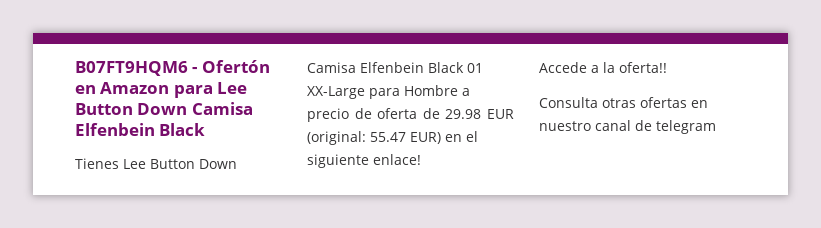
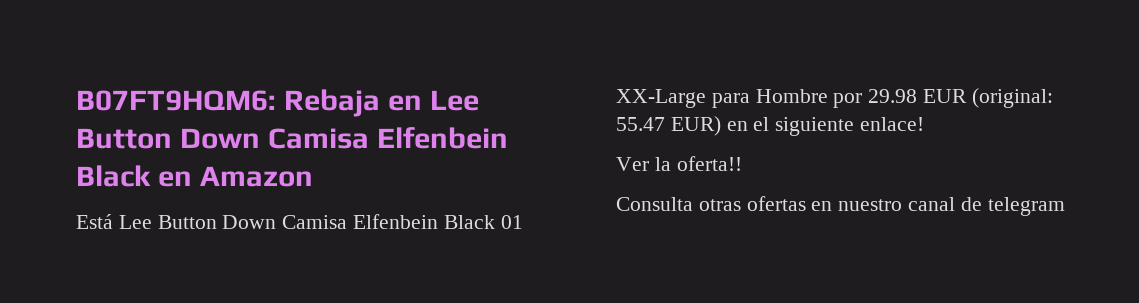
[75,60,270,76] [75,82,248,98] [75,102,253,115] [75,123,206,136] [75,158,119,169] B07FT9HQM6 - Ofertón en Amazon para Lee Button Down Camisa Elfenbein Black // Tienes -> [76,89,479,117] [76,127,508,149] [76,165,313,187] [76,214,113,229] B07FT9HQM6: Rebaja en Lee Button Down Camisa Elfenbein Black en Amazon // Está
[462,88,470,96] [307,108,440,122] a precio de oferta de -> [833,93,863,108] por
[539,62,599,73] Accede a -> [616,157,649,171] Ver

